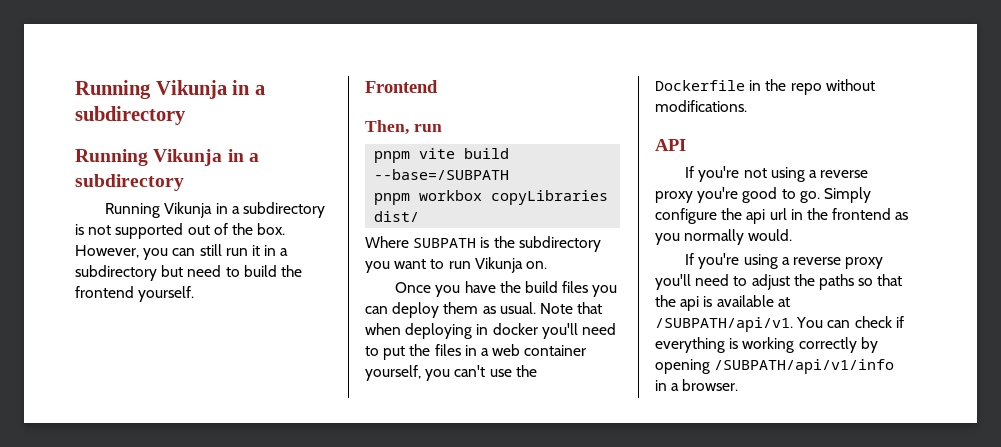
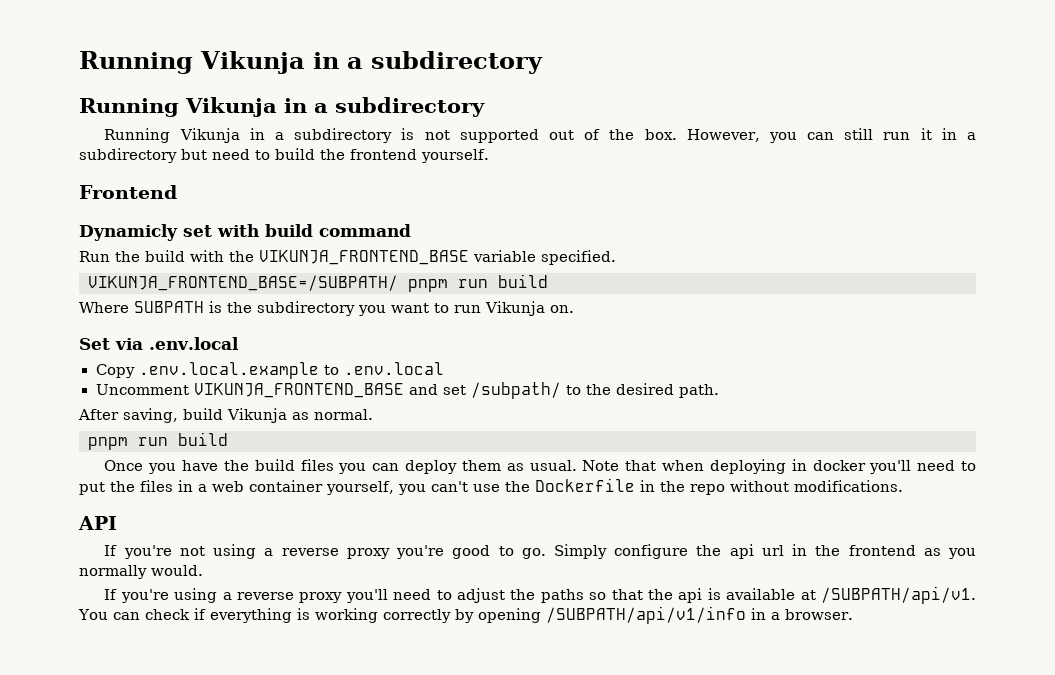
[365,120,442,135] [374,148,510,163] [374,169,510,180] [374,190,609,205] [374,211,420,222] Then, run // pnpm vite build --base=/SUBPATH // pnpm workbox copyLibraries dist/ -> [79,224,411,241] [79,250,616,265] [88,274,548,292] Dynamicly set with build command // Run the build with the VIKUNJA_FRONTEND_BASE variable specified. // VIKUNJA_FRONTEND_BASE=/SUBPATH/ pnpm run build
(547, 265) none -> [79,337,239,350] [95,362,444,379] [95,382,719,399] [78,408,373,423] [88,432,228,450] // Set via .env.local // Copy .env.local.example to .env.local // Uncomment VIKUNJA_FRONTEND_BASE and set /subpath/ to the desired path. // After saving, build Vikunja as normal. // pnpm run build

